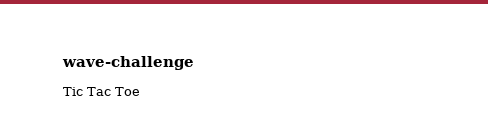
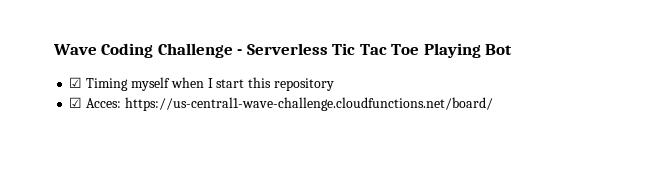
[62,56,194,70] [63,87,140,96] wave-challenge // Tic Tac Toe -> [53,43,513,58] [69,77,334,91] [69,97,493,111] Wave Coding Challenge - Serverless Tic Tac Toe Playing Bot // ☑ Timing myself when I start this repository // ☑ Acces: https://us-central1-wave-challenge.cloudfunctions.net/board/

